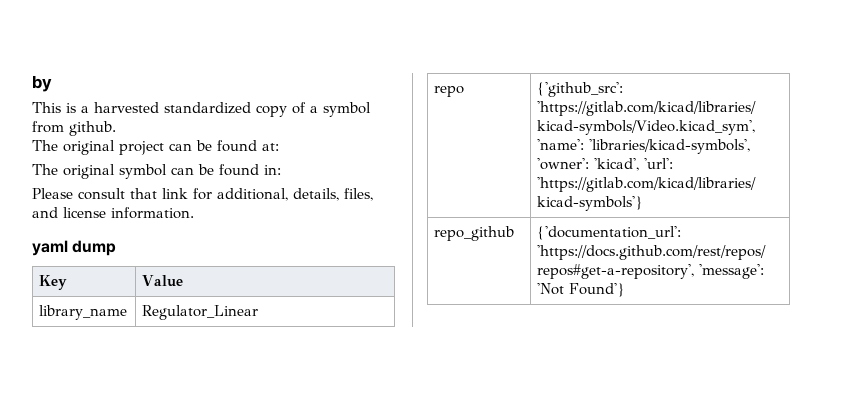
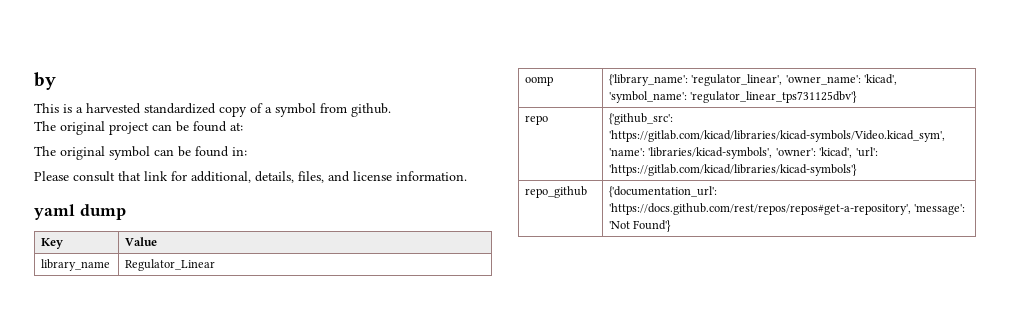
(259, 312) none -> [525,76,554,86] [609,74,898,86] [609,91,858,103] // oomp | {'library_name': 'regulator_linear', 'owner_name': 'kicad', 'symbol_name': 'regulator_linear_tps731125dbv'}

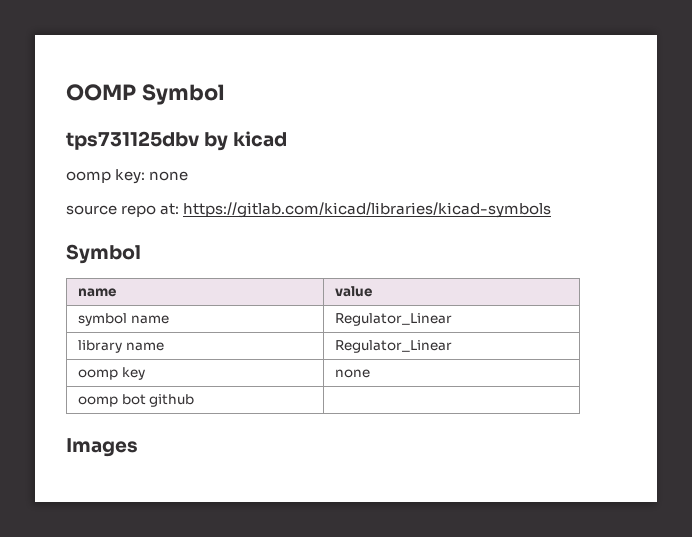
[34,72,56,90] [34,103,391,117] [34,121,243,135] [34,146,247,160] [34,171,467,183] [34,204,126,220] [41,238,64,249] [125,237,158,246] [41,259,111,271] [125,259,216,271] [525,76,554,86] [609,74,898,86] [609,91,858,103] [525,115,549,125] [609,113,674,125] [609,130,946,142] [609,147,878,159] [609,164,858,176] [525,186,588,198] [609,186,718,198] [609,203,966,215] [609,220,672,232] by // This is a harvested standardized copy of a symbol from github. // The original project can be found at: // The original symbol can be found in: // Please consult that link for additional, details, files, and license information. // yaml dump // Key | Value // library_name | Regulator_Linear // oomp | {'library_name': 'regulator_linear', 'owner_name': 'kicad', 'symbol_name': 'regulator_linear_tps731125dbv'} // repo | {'github_src': 'https://gitlab.com/kicad/libraries/kicad-symbols/Video.kicad_sym', 'name': 'libraries/kicad-symbols', 'owner': 'kicad', 'url': 'https://gitlab.com/kicad/libraries/kicad-symbols'} // repo_github | {'documentation_url': 'https://docs.github.com/rest/repos/repos#get-a-repository', 'message': 'Not Found'} -> [66,84,225,105] [66,131,288,151] [66,169,189,184] [66,202,552,218] [66,244,141,264] [77,288,116,297] [334,286,372,297] [77,313,169,326] [334,313,452,326] [77,340,164,353] [334,340,452,353] [77,367,145,380] [334,369,370,378] [77,394,195,407] [66,438,138,457] OOMP Symbol // tps731125dbv by kicad // oomp key: none // source repo at: https://gitlab.com/kicad/libraries/kicad-symbols // Symbol // name | value // symbol name | Regulator_Linear // library name | Regulator_Linear // oomp key | none // oomp bot github | // Images

